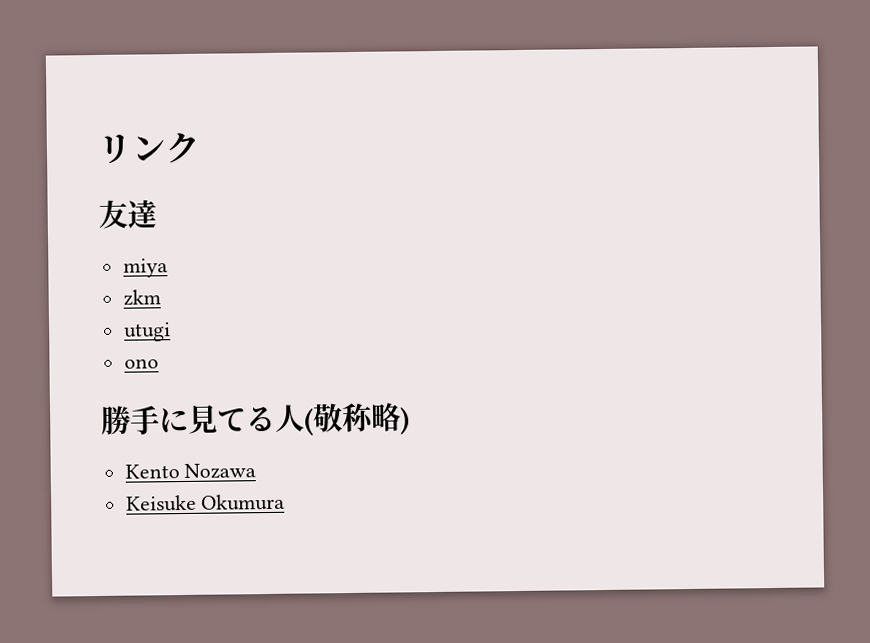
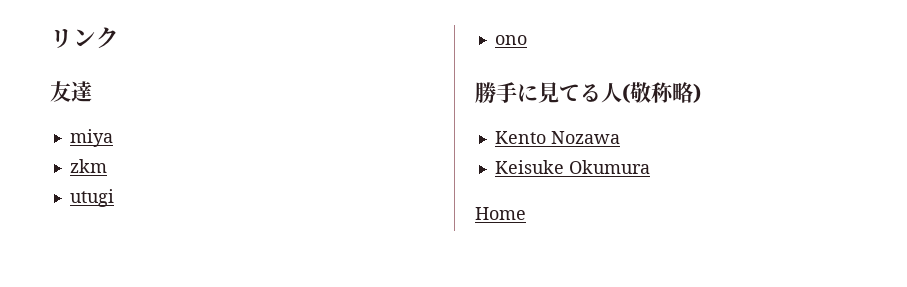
(286, 502) none -> [475,207,526,220] // Home

